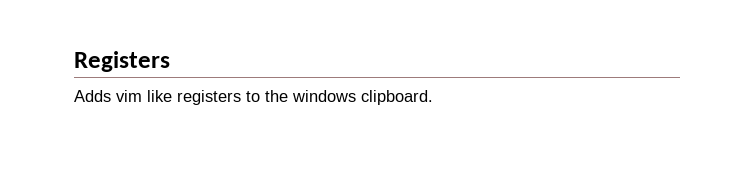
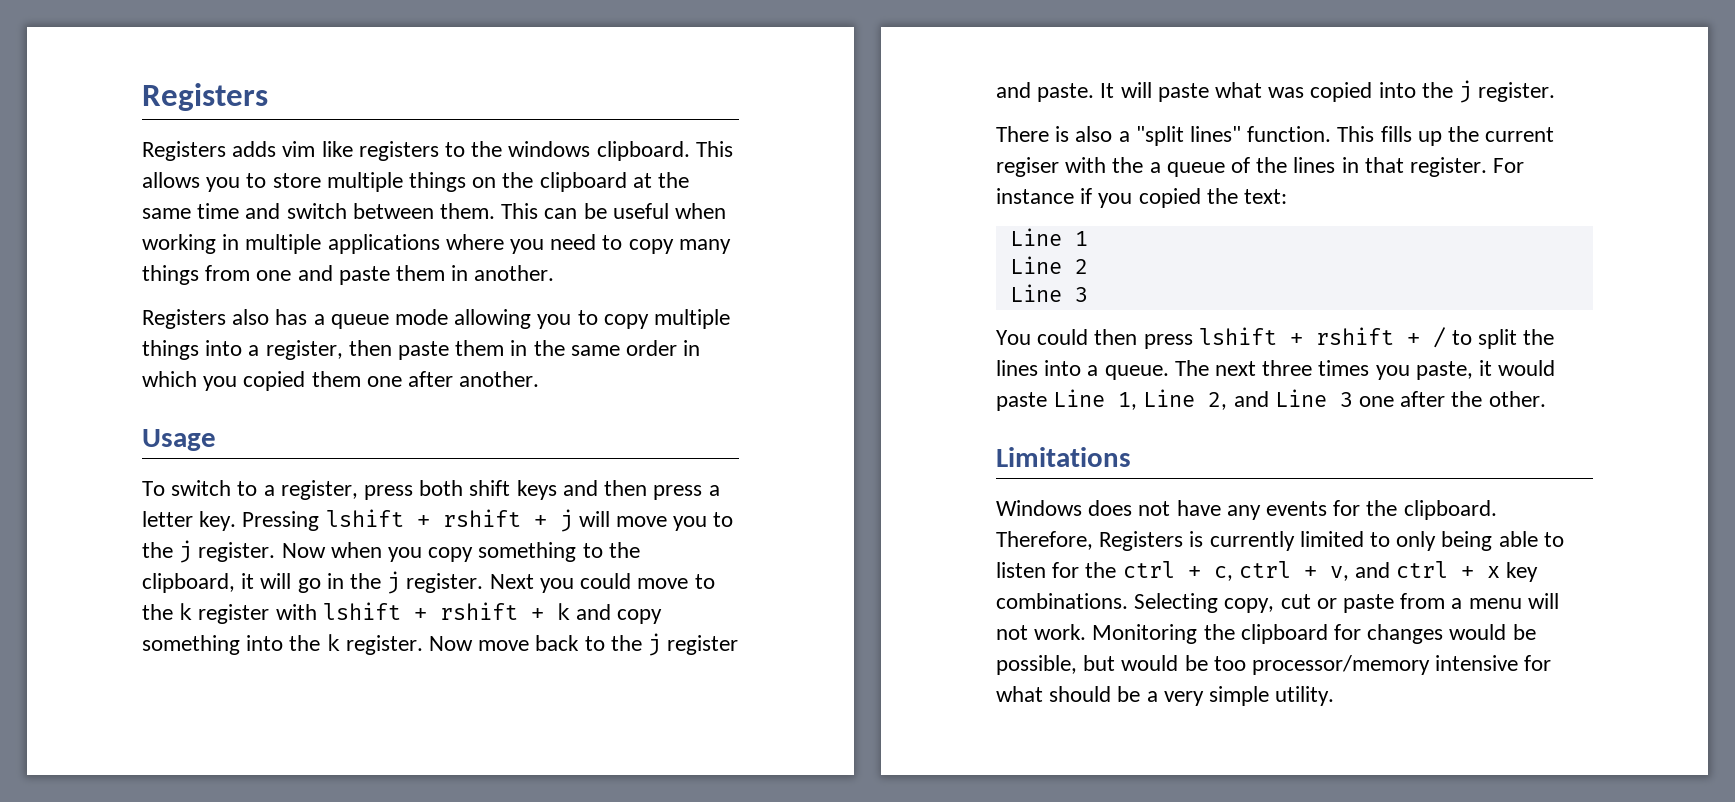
[74,90,111,102] Adds -> [142,141,277,161] Registers adds
(433, 97) none -> [695,141,733,157] [142,172,690,192] [142,203,727,219] [142,234,731,254] [142,265,555,285] [142,309,731,329] [142,340,701,360] [142,371,540,391] [142,429,216,451] [142,480,720,500] [142,509,734,532] [142,540,640,563] [142,571,715,594] [142,602,663,624] [142,633,739,656] [996,80,1556,103] [996,126,1555,146] [996,157,1525,177] [996,188,1288,208] [1009,228,1088,246] [1009,256,1088,274] [1009,284,1088,302] [996,327,1555,349] [996,360,1556,380] [996,389,1546,411] [996,447,1131,467] [996,500,1497,520] [996,531,1564,551] [996,561,1539,582] [996,593,1559,613] [996,624,1536,644] [996,655,1552,675] [996,686,1335,706] This allows you to store multiple things on the clipboard at the same time and switch between them. This can be useful when working in multiple applications where you need to copy many things from one and paste them in another. // Registers also has a queue mode allowing you to copy multiple things into a register, then paste them in the same order in which you copied them one after another. // Usage // To switch to a register, press both shift keys and then press a letter key. Pressing lshift + rshift + j will move you to the j register. Now when you copy something to the clipboard, it will go in the j register. Next you could move to the k register with lshift + rshift + k and copy something into the k register. Now move back to the j register and paste. It will paste what was copied into the j register. // There is also a "split lines" function. This fills up the current regiser with the a queue of the lines in that register. For instance if you copied the text: // Line 1 // Line 2 // Line 3 // You could then press lshift + rshift + / to split the lines into a queue. The next three times you paste, it would paste Line 1, Line 2, and Line 3 one after the other. // Limitations // Windows does not have any events for the clipboard. Therefore, Registers is currently limited to only being able to listen for the ctrl + c, ctrl + v, and ctrl + x key combinations. Selecting copy, cut or paste from a menu will not work. Monitoring the clipboard for changes would be possible, but would be too processor/memory intensive for what should be a very simple utility.

